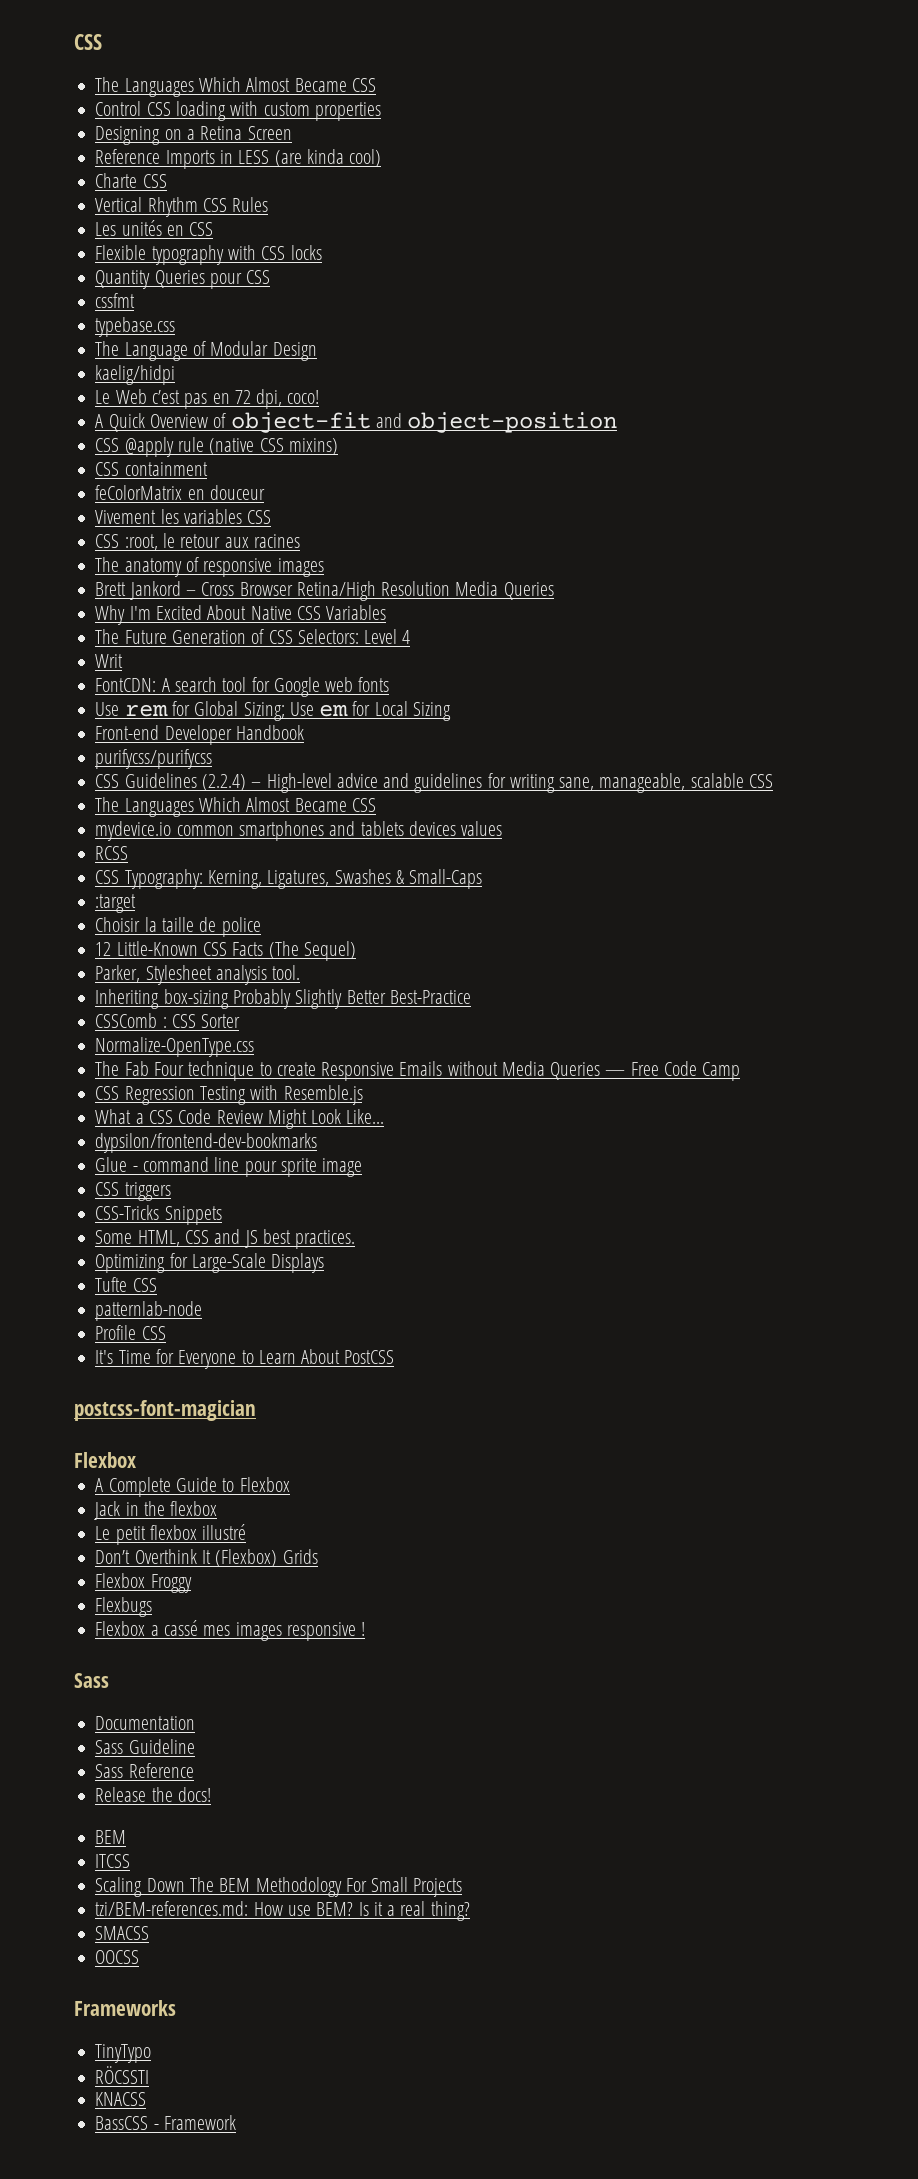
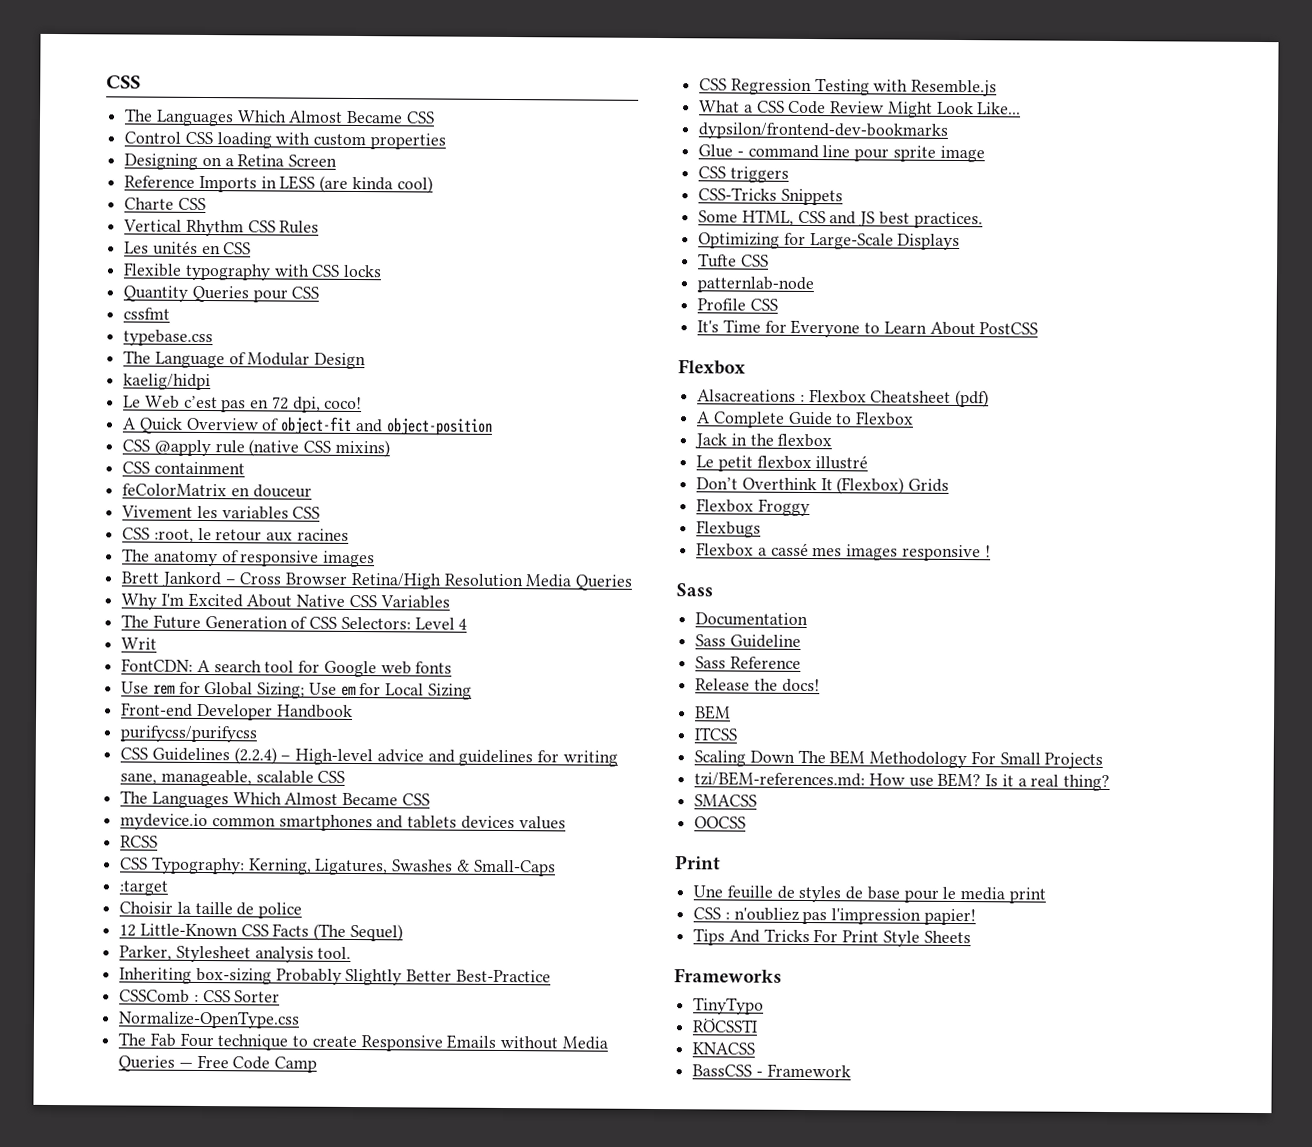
[74,1400,256,1421] [74,1452,136,1468] postcss-font-magician // Flexbox -> [678,359,746,375] [697,389,990,408] Flexbox // Alsacreations : Flexbox Cheatsheet (pdf)
(140, 1957) none -> [675,855,721,870] [693,885,1046,904] [693,907,976,926] [693,928,971,947] // Print // Une feuille de styles de base pour le media print // CSS : n'oubliez pas l'impression papier! // Tips And Tricks For Print Style Sheets

